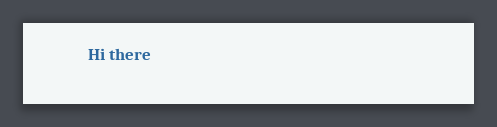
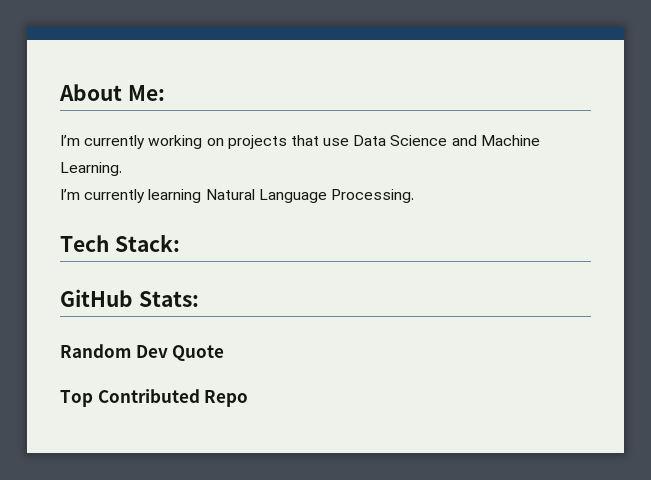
[88,48,152,60] Hi there -> [59,84,165,101] [60,135,540,149] [60,162,122,176] [60,189,414,203] [60,235,180,252] [60,289,199,307] [60,344,225,362] [60,389,249,407] About Me: // I’m currently working on projects that use Data Science and Machine Learning. // I’m currently learning Natural Language Processing. // Tech Stack: // GitHub Stats: // Random Dev Quote // Top Contributed Repo

